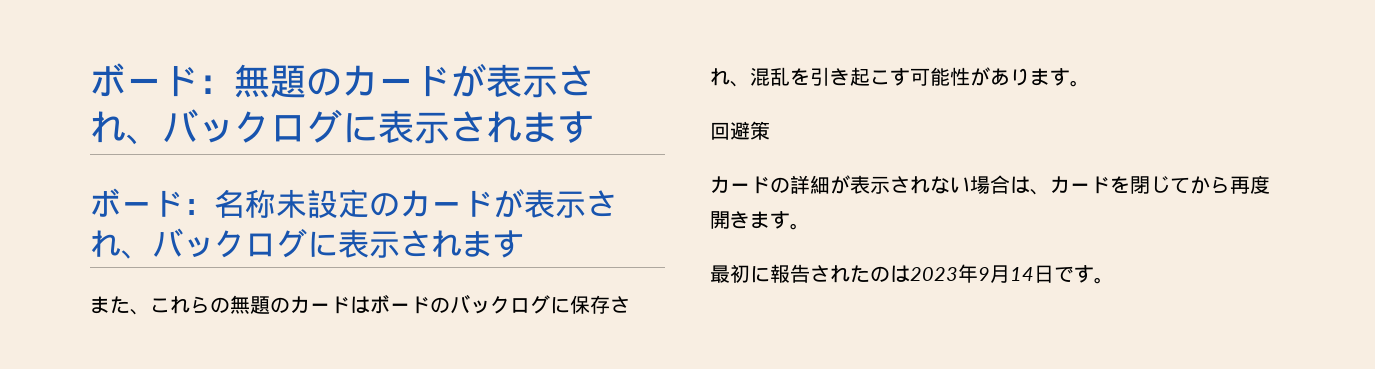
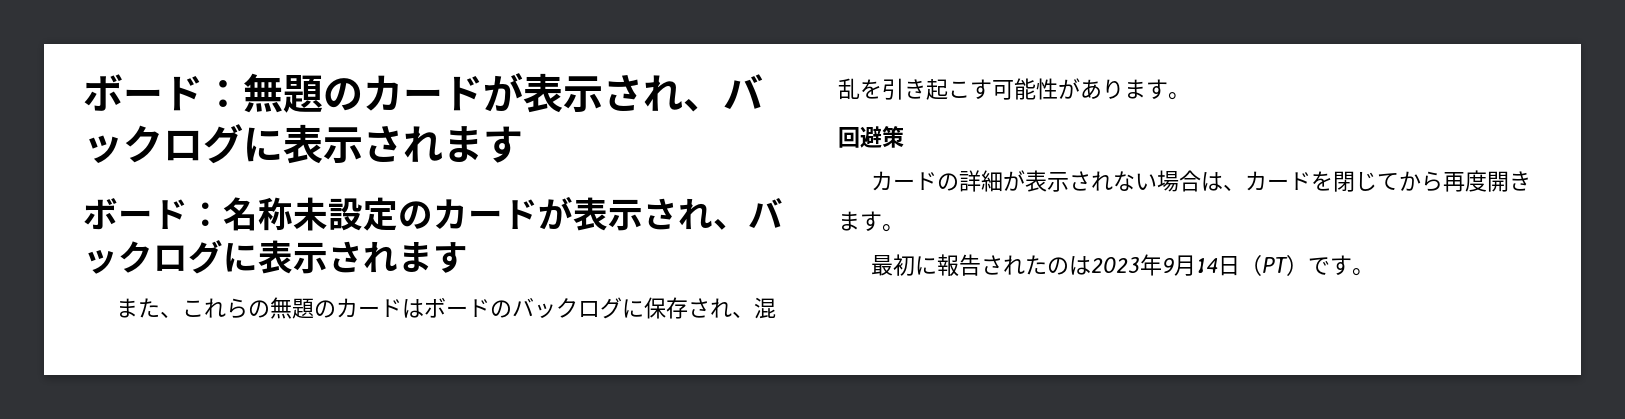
(1054, 274) none -> [1240,255,1309,276] （PT）

